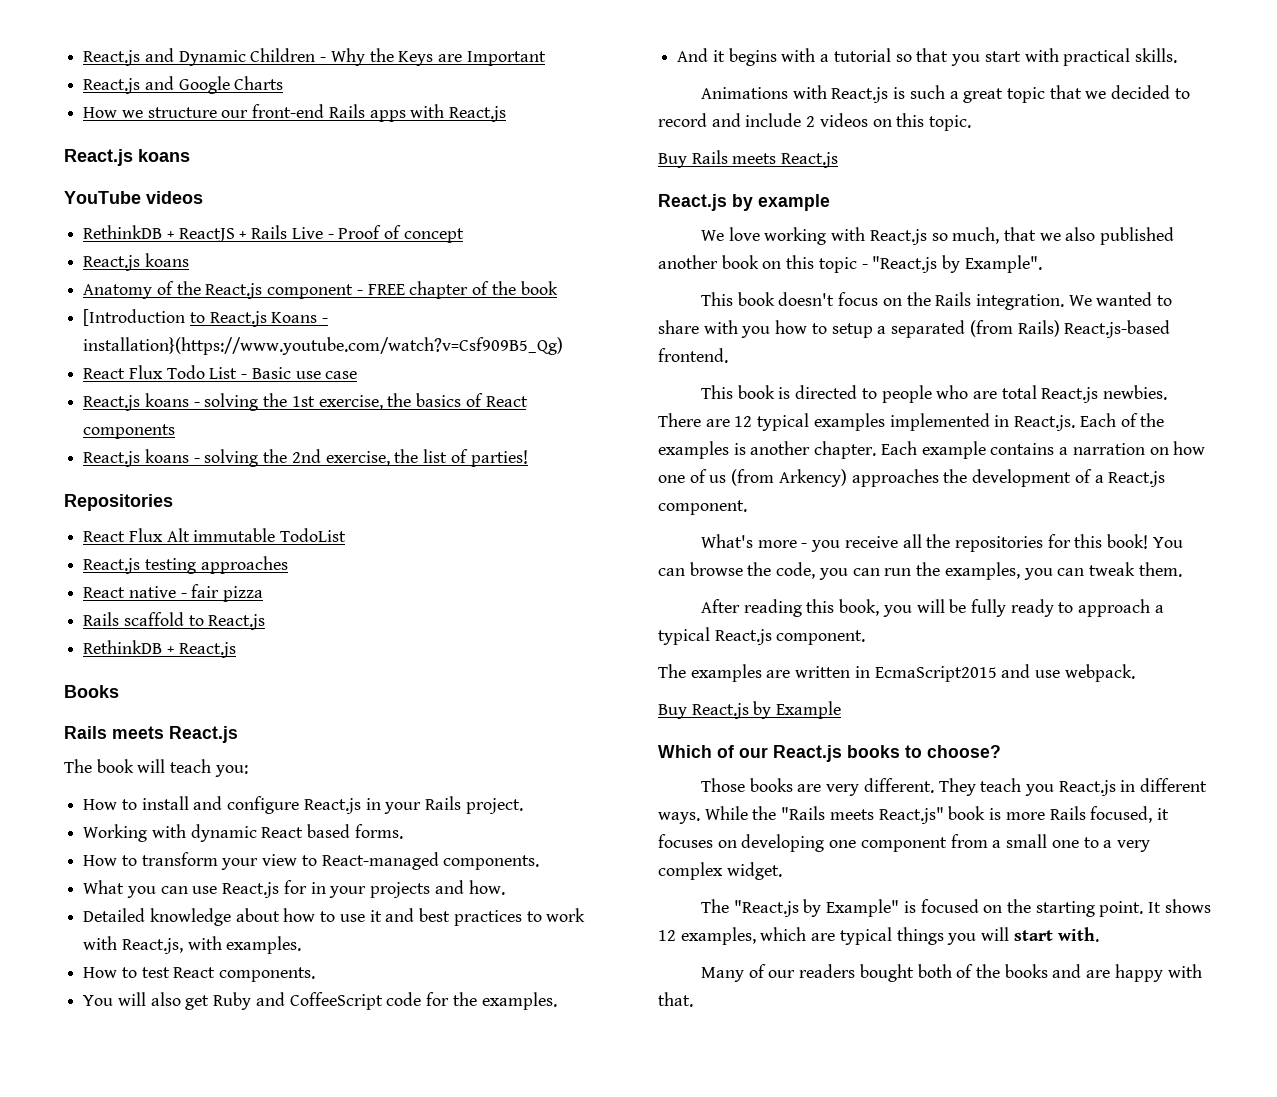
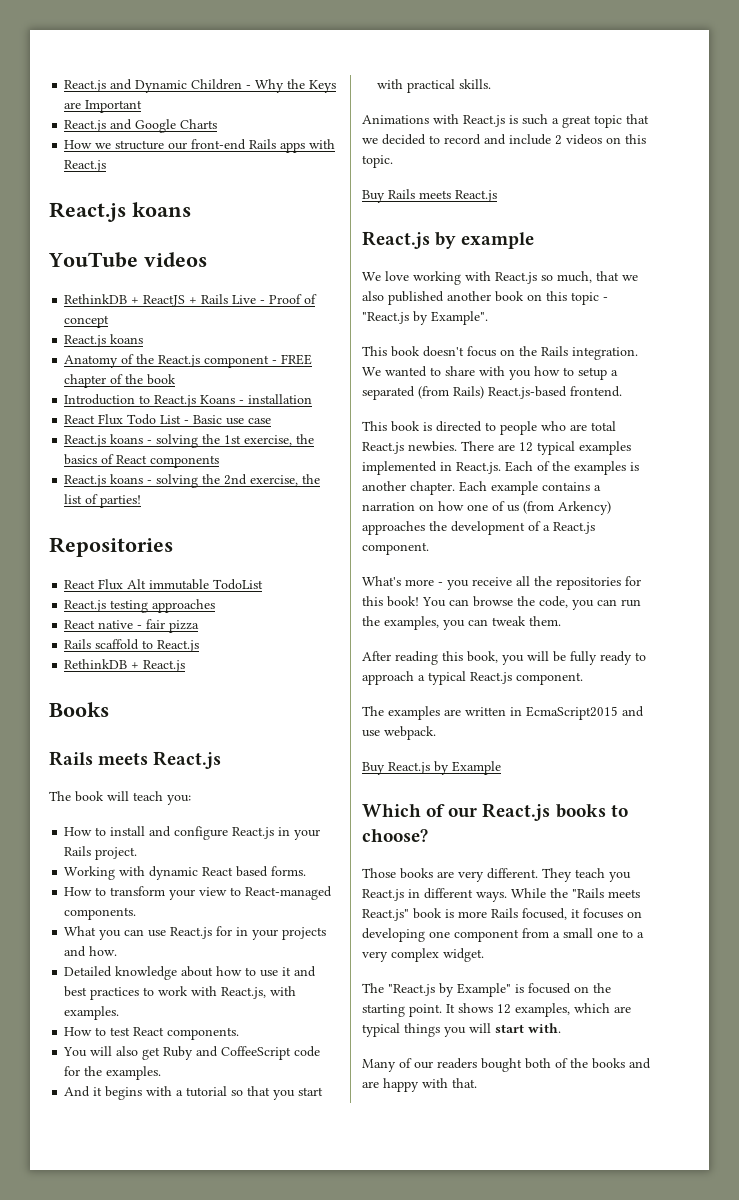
[83,309,186,326] [Introduction -> [64,394,136,405] Introduction
[83,337,564,355] installation}(https://www.youtube.com/watch?v=Csf909B5_Qg) -> [248,394,313,404] installation

